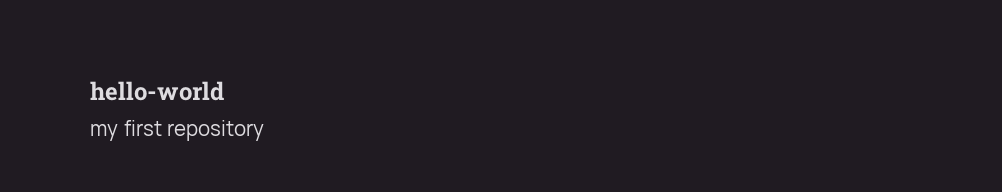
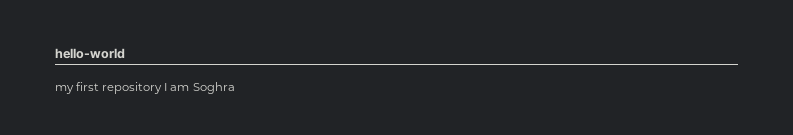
(265, 130) none -> [164,82,235,94] I am Soghra

